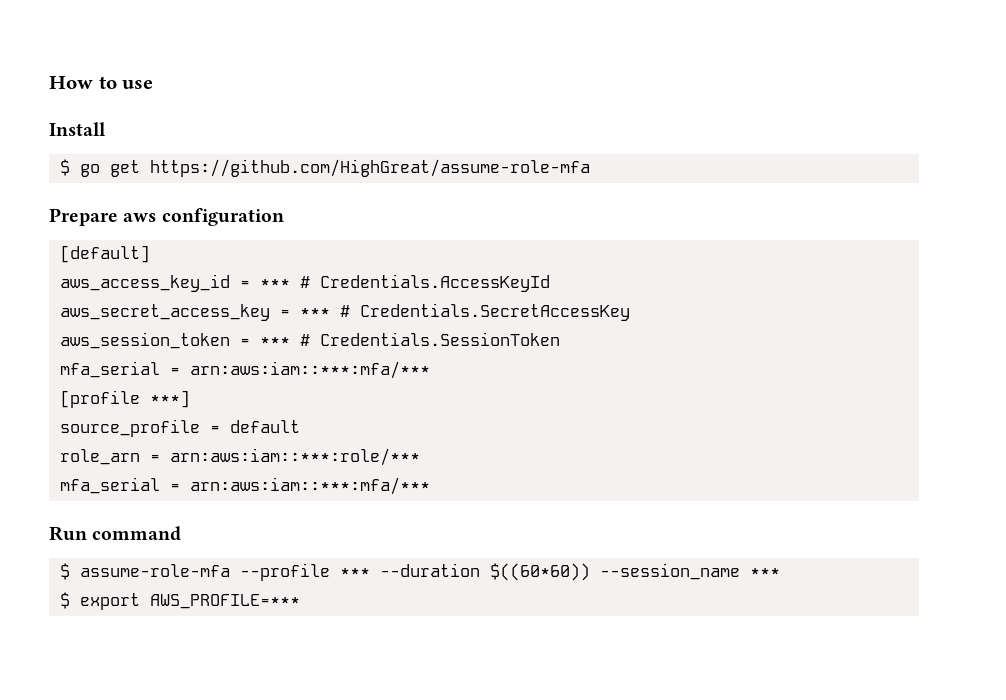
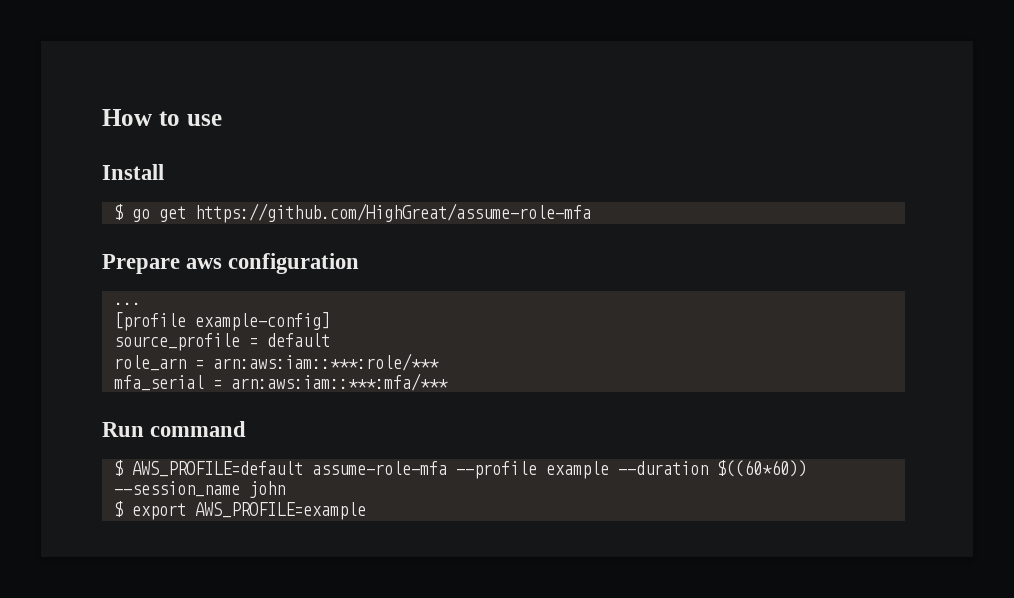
[60,245,151,263] [60,274,551,292] [60,303,631,321] [60,332,561,349] [60,361,431,379] [default] // aws_access_key_id = *** # Credentials.AccessKeyId // aws_secret_access_key = *** # Credentials.SecretAccessKey // aws_session_token = *** # Credentials.SessionToken // mfa_serial = arn:aws:iam::***:mfa/*** -> [114,302,141,305] ...
[150,390,191,408] ***] -> [195,312,330,331] example-config]
(71, 571) none -> [132,461,303,477] AWS_PROFILE=default
[340,568,371,577] *** -> [546,461,609,479] example
[750,568,781,577] *** -> [249,481,285,498] john
[150,594,301,609] AWS_PROFILE=*** -> [195,502,366,520] AWS_PROFILE=example

